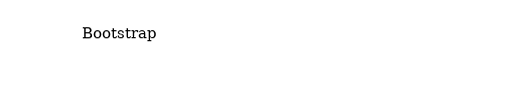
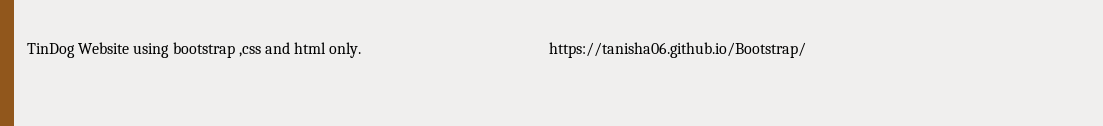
[81,27,157,42] Bootstrap -> [27,42,806,58] TinDog Website using bootstrap ,css and html only. https://tanisha06.github.io/Bootstrap/

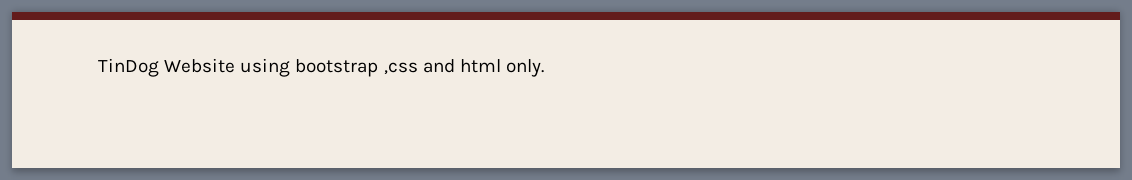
[549,42,806,58] https://tanisha06.github.io/Bootstrap/ -> (544, 68) none

